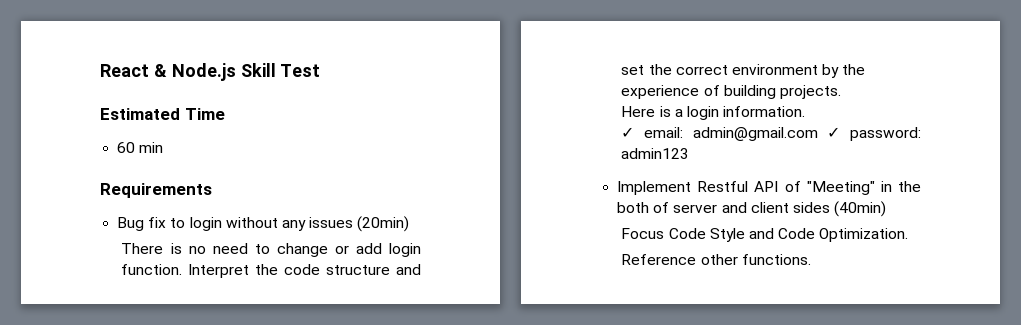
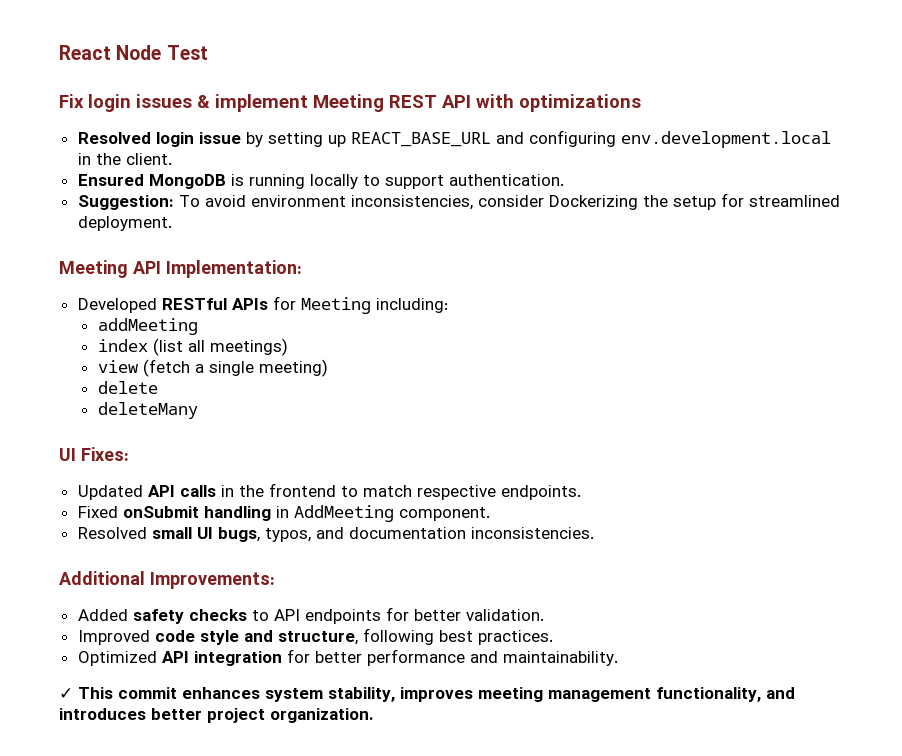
[153,63,321,81] [100,108,225,120] [117,142,164,153] [100,183,212,198] [117,216,410,232] [121,243,421,257] [121,264,422,278] [621,64,866,78] [621,85,841,99] [621,106,806,120] [621,127,921,141] [621,148,690,159] [617,181,921,195] [617,201,887,217] [621,228,909,242] [621,254,811,265] & Node.js Skill Test // Estimated Time // 60 min // Requirements // Bug fix to login without any issues (20min) // There is no need to change or add login function. Interpret the code structure and set the correct environment by the experience of building projects. // Here is a login information. // ✓ email: admin@gmail.com ✓ password: admin123 // Implement Restful API of "Meeting" in the both of server and client sides (40min) // Focus Code Style and Code Optimization. // Reference other functions. -> [116,45,208,60] [59,94,641,112] [77,130,831,148] [77,153,172,165] [77,174,564,189] [77,193,840,210] [77,216,172,231] [59,260,302,278] [77,296,448,314] [97,318,198,335] [97,338,288,356] [97,359,328,377] [97,381,158,394] [97,402,198,419] [59,447,129,461] [77,483,581,500] [77,505,490,522] [77,527,594,542] [59,571,275,589] [77,607,544,624] [77,628,553,645] [77,649,618,666] [59,687,795,702] [59,708,374,723] Node Test // Fix login issues & implement Meeting REST API with optimizations // Resolved login issue by setting up REACT_BASE_URL and configuring env.development.local in the client. // Ensured MongoDB is running locally to support authentication. // Suggestion: To avoid environment inconsistencies, consider Dockerizing the setup for streamlined deployment. // Meeting API Implementation: // Developed RESTful APIs for Meeting including: // addMeeting // index (list all meetings) // view (fetch a single meeting) // delete // deleteMany // UI Fixes: // Updated API calls in the frontend to match respective endpoints. // Fixed onSubmit handling in AddMeeting component. // Resolved small UI bugs, typos, and documentation inconsistencies. // Additional Improvements: // Added safety checks to API endpoints for better validation. // Improved code style and structure, following best practices. // Optimized API integration for better performance and maintainability. // ✓ This commit enhances system stability, improves meeting management functionality, and introduces better project organization.

